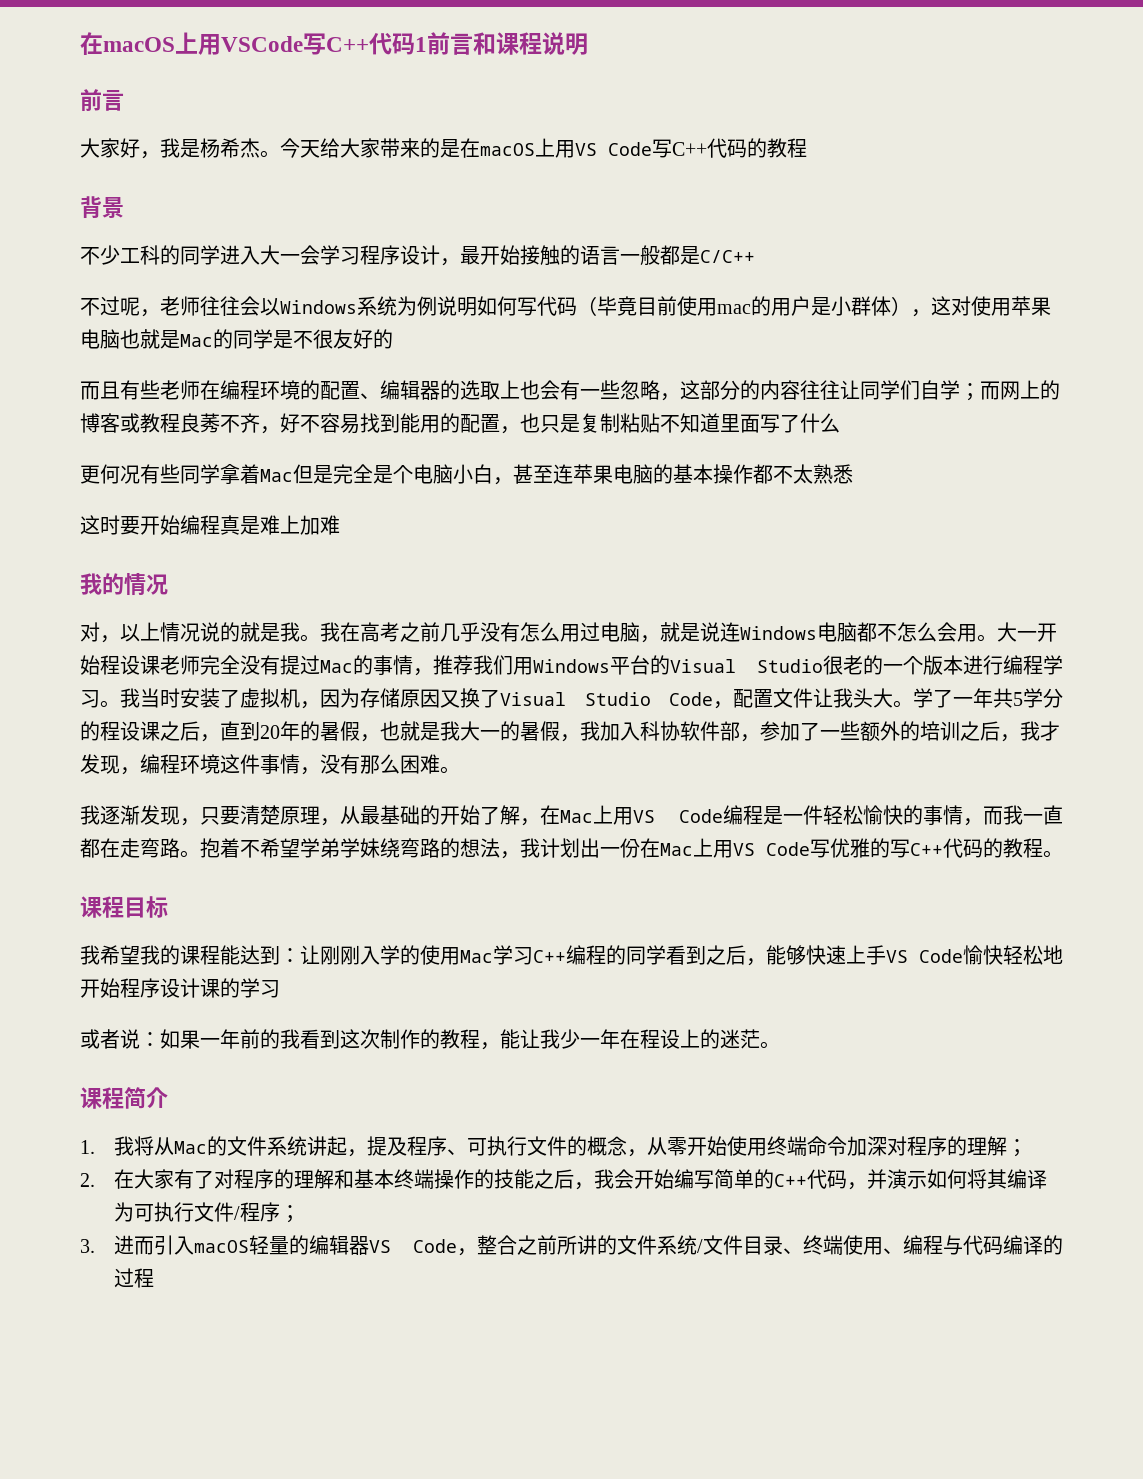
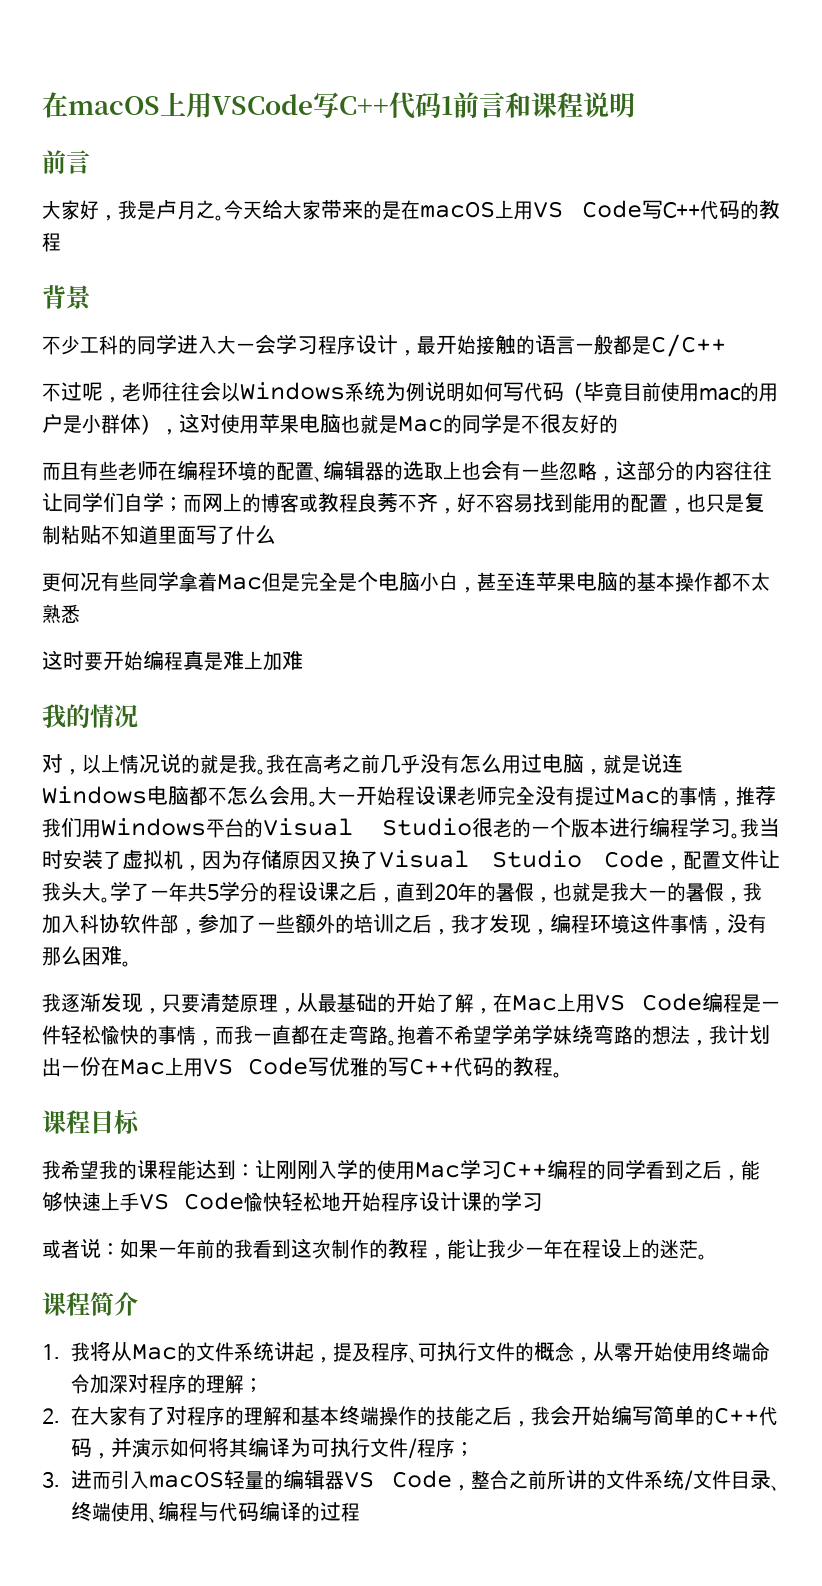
[200,138,260,158] 杨希杰 -> [156,200,215,220] 卢月之

